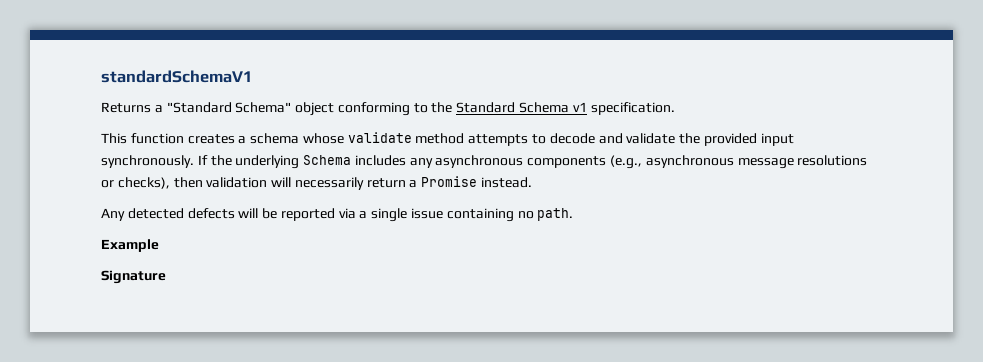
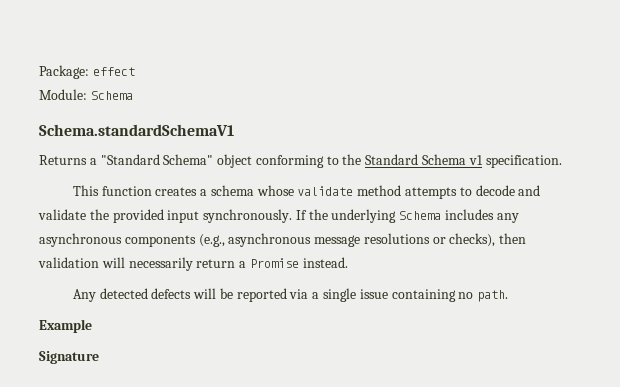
[101,70,253,83] standardSchemaV1 -> [39,65,135,79] [39,89,133,100] [39,124,234,136] Package: effect // Module: Schema // Schema.standardSchemaV1

